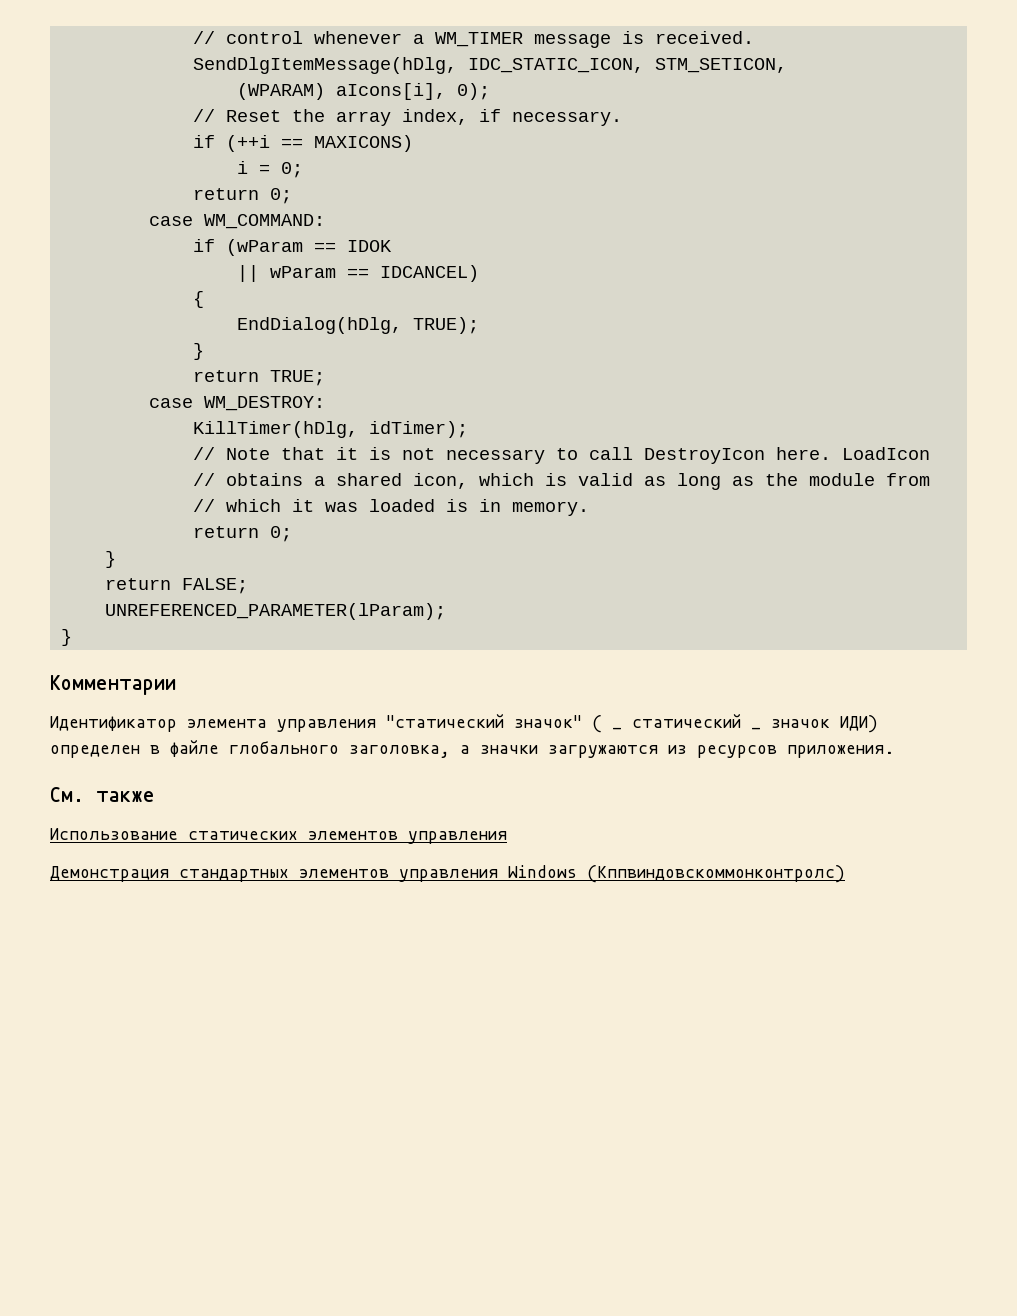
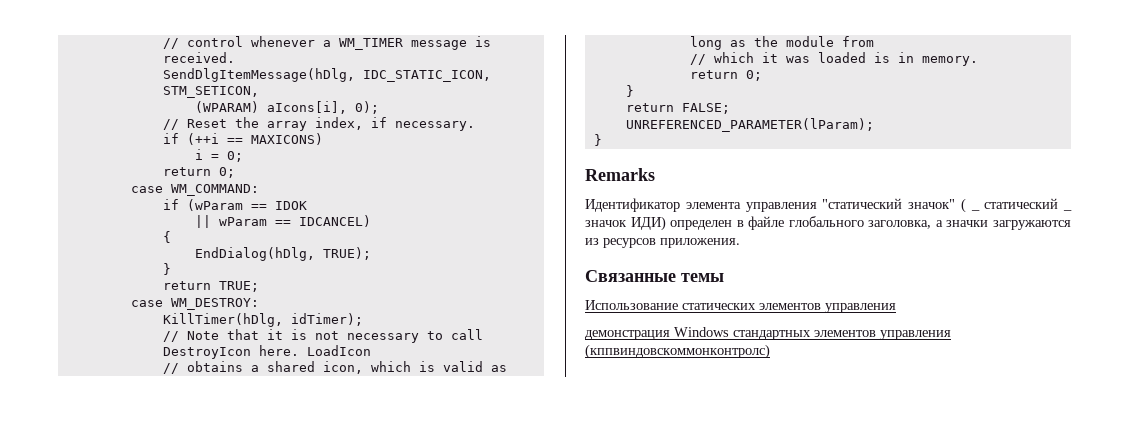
[50,675,176,695] Комментарии -> [585,168,655,181] Remarks
[50,787,155,802] См. также -> [585,270,724,282] Связанные темы
[50,866,169,882] Демонстрация -> [585,327,729,340] демонстрация Windows
[508,865,845,883] Windows (Кппвиндовскоммонконтролс) -> [585,344,770,359] (кппвиндовскоммонконтролс)

